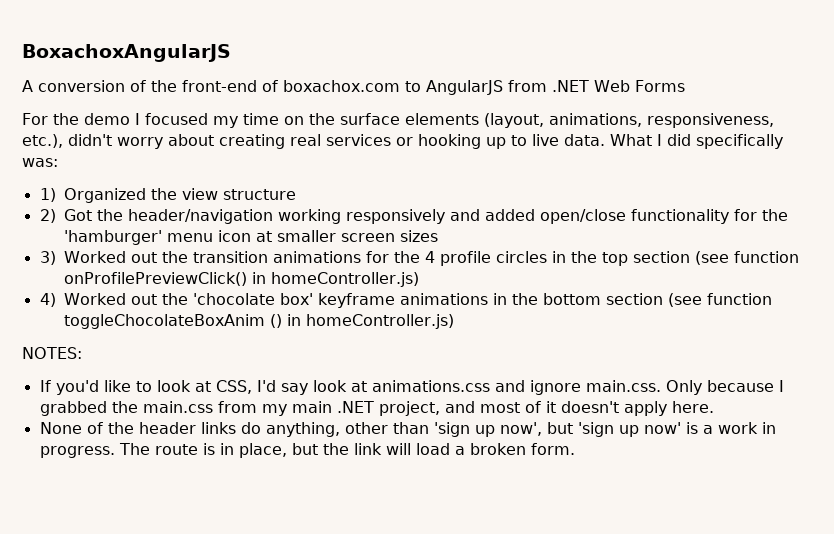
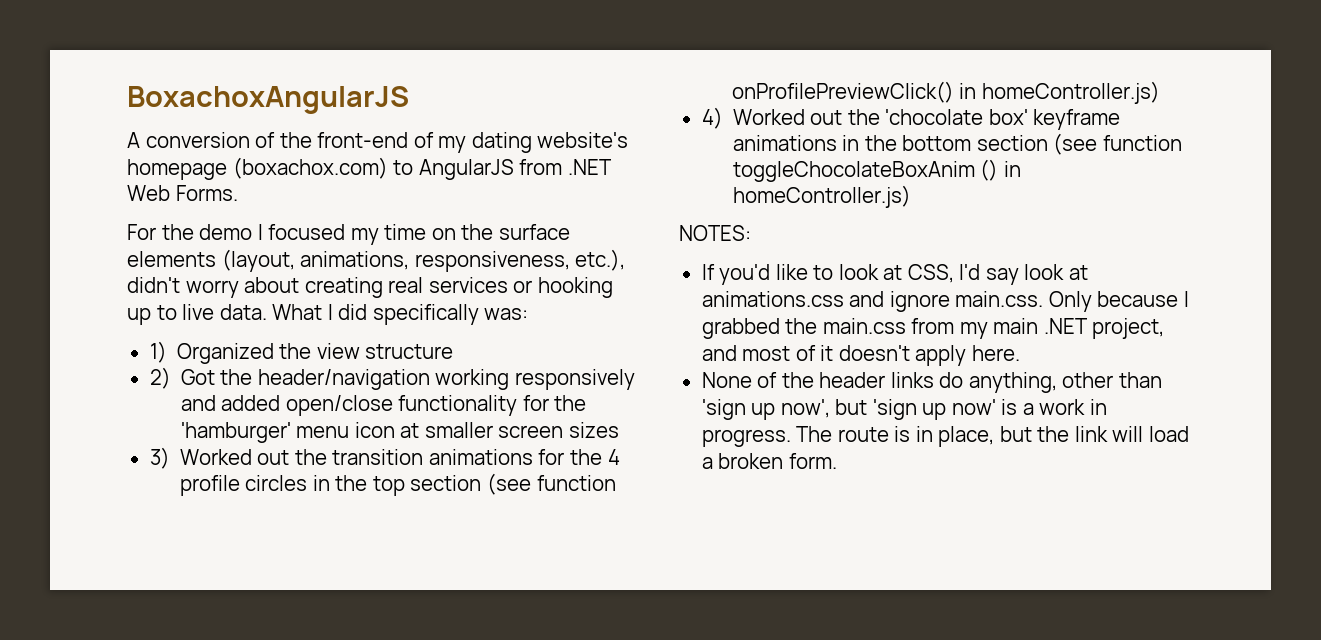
[283,80,400,92] boxachox.com -> [438,132,629,153] [127,157,388,180] my dating website's homepage (boxachox.com)
[634,80,685,92] Forms -> [175,185,238,201] Forms.

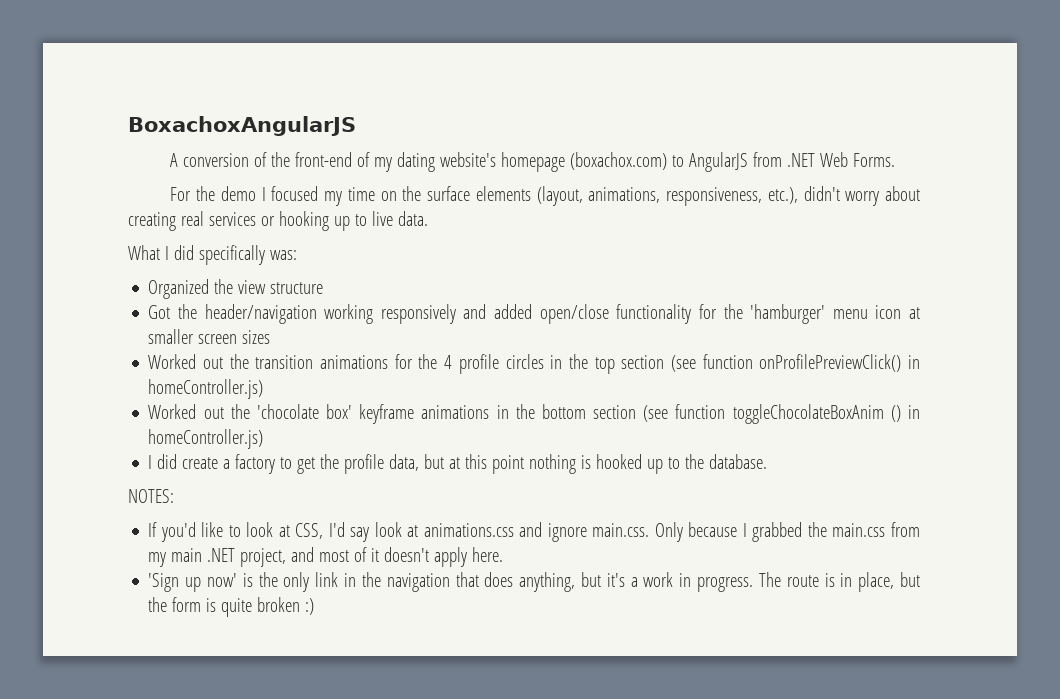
(267, 312) none -> (428, 218) //
[149,341,167,363] 1) -> (297, 255) none
[149,367,171,389] 2) -> (324, 288) none
[149,447,170,469] 3) -> (271, 337) none
[701,107,723,129] 4) -> (264, 389) none
(911, 196) none -> [148,454,768,474] // I did create a factory to get the profile data, but at this point nothing is hooked up to the database.
[701,372,1162,393] [701,399,1018,420] None of the header links do anything, other than 'sign up now', but 'sign up now' is -> [148,572,625,592] 'Sign up now' is the only link in the navigation that does anything, but it's
[1074,426,1189,442] [701,453,837,469] link will load a broken form. -> [172,597,315,617] form is quite broken :)

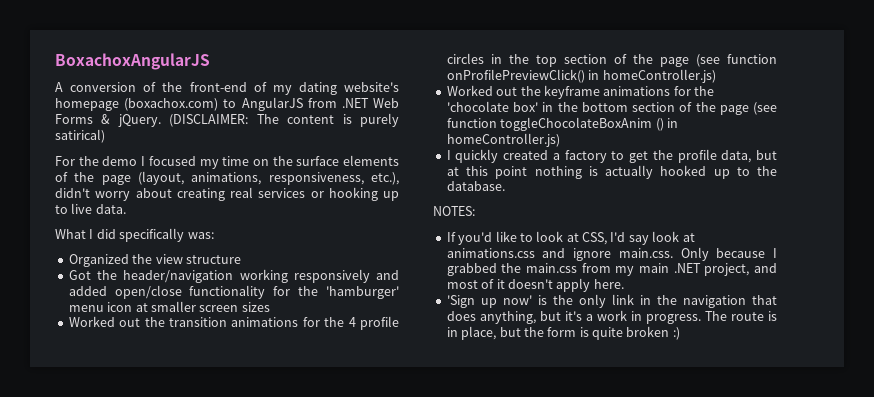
[853,153,896,167] Forms. -> [55,113,399,127] [55,129,105,143] Forms & jQuery. (DISCLAIMER: The content is purely satirical)
(531, 193) none -> [55,172,131,185] of the page
(665, 362) none -> [613,54,689,67] of the page
[256,404,490,424] 'chocolate box' keyframe animations -> [543,85,714,99] [446,101,538,112] keyframe animations for the 'chocolate box'
(637, 412) none -> [679,102,749,115] of the page
[157,454,219,469] did create -> [455,149,549,163] quickly created
(592, 462) none -> [605,165,653,179] actually

